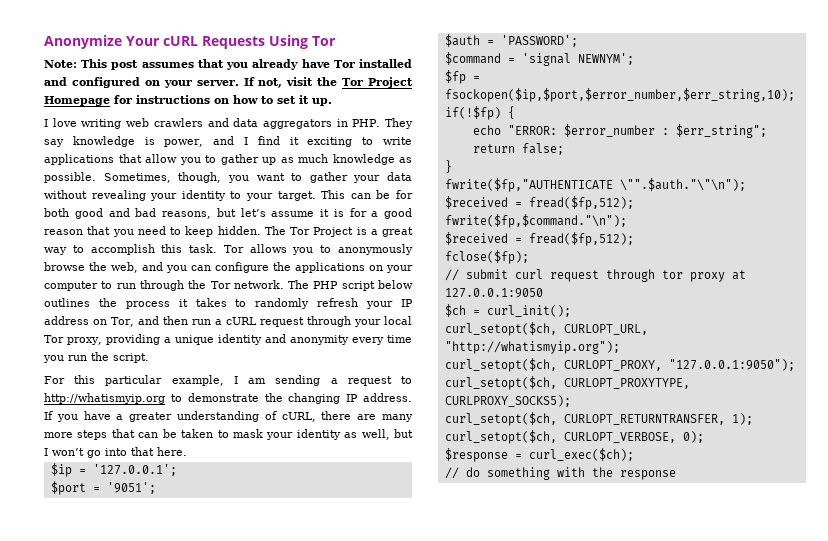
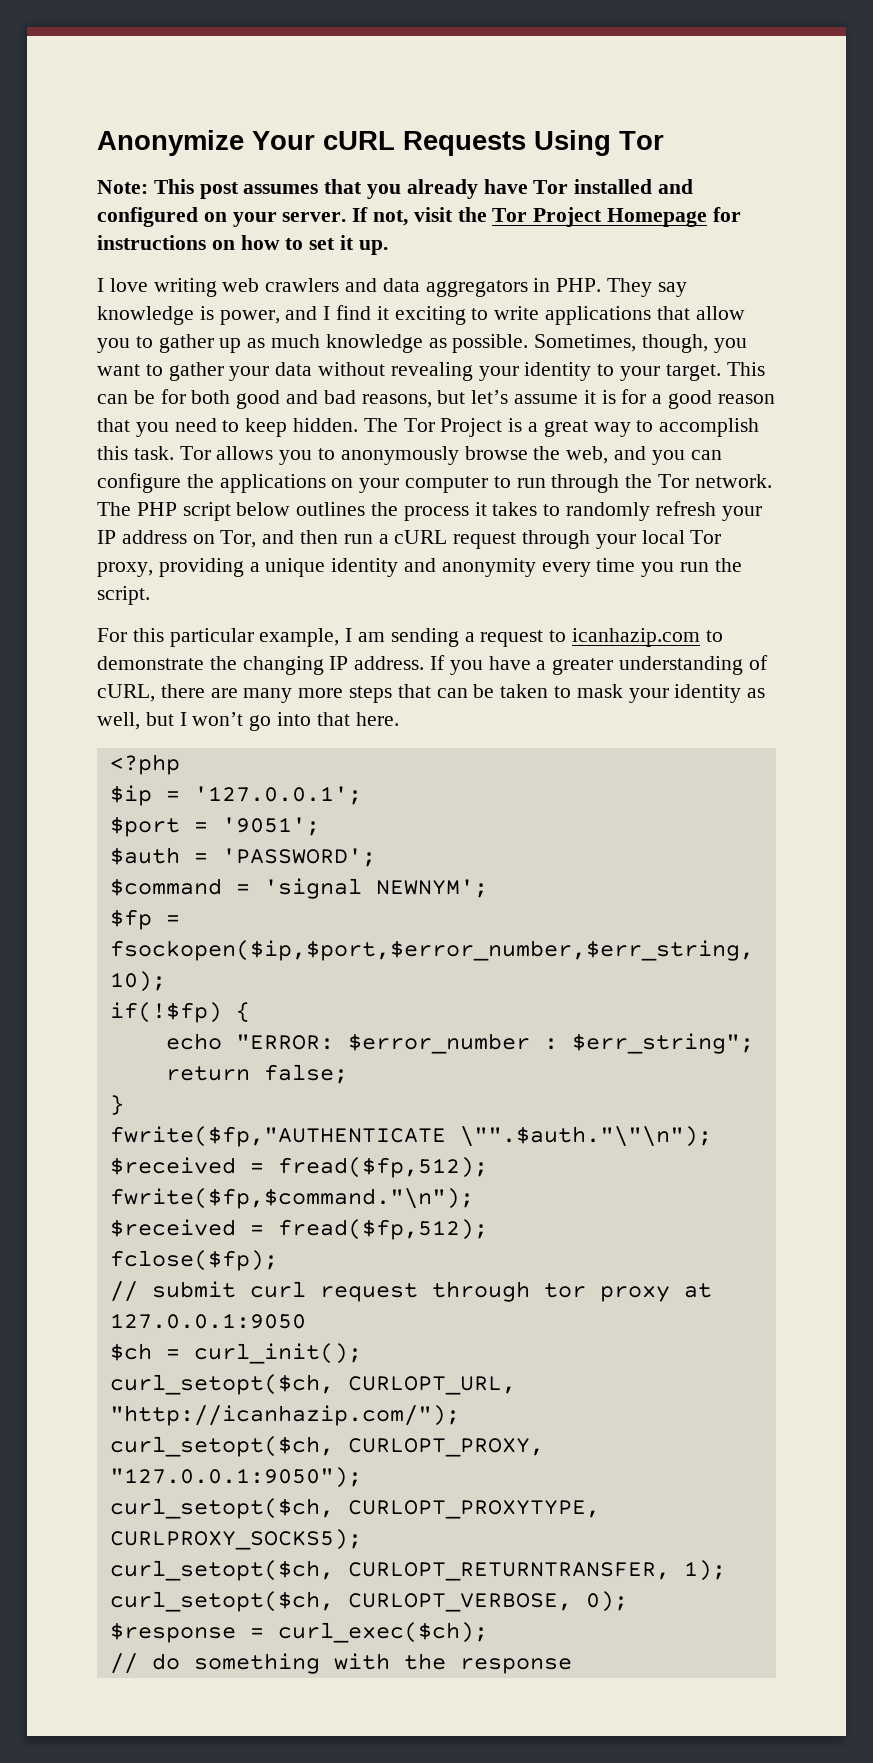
[44,393,165,404] http://whatismyip.org -> [572,628,701,647] icanhazip.com
(187, 451) none -> [109,754,180,775] // <?php
[444,341,620,354] "http://whatismyip.org"); -> [109,1405,460,1426] "http://icanhazip.com/");

